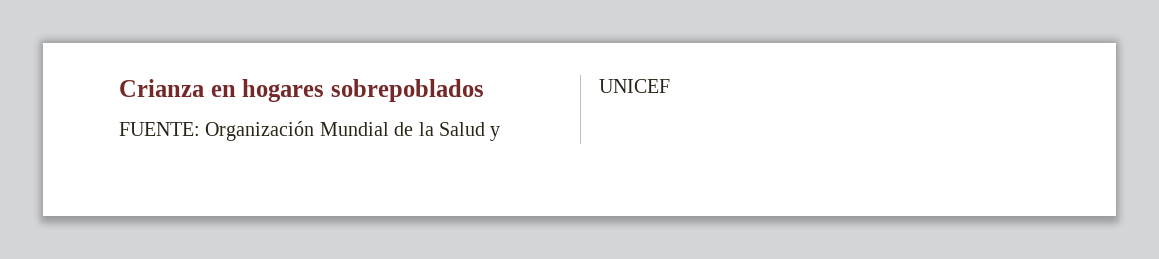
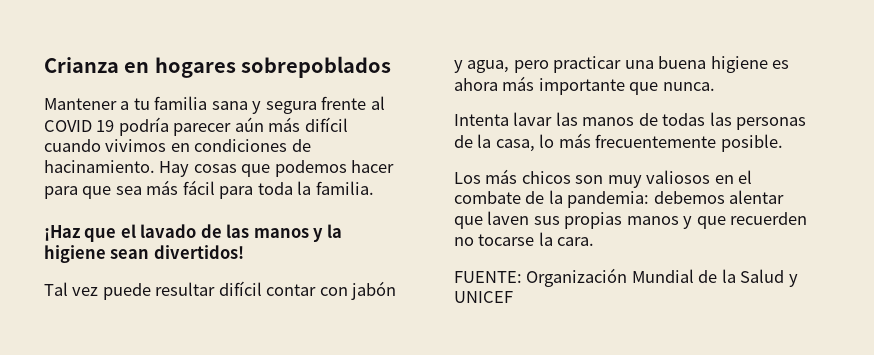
(484, 90) none -> [44,96,385,114] [44,117,348,136] [44,139,311,152] [44,160,395,177] [44,180,374,199] [44,224,342,242] [44,245,244,263] [44,281,397,300] [454,56,790,73] [454,76,715,95] [454,112,807,130] [454,133,783,152] [454,169,753,188] [454,190,785,208] [454,211,808,229] [454,232,595,246] // Mantener a tu familia sana y segura frente al COVID 19 podría parecer aún más difícil cuando vivimos en condiciones de hacinamiento. Hay cosas que podemos hacer para que sea más fácil para toda la familia. // ¡Haz que el lavado de las manos y la higiene sean divertidos! // Tal vez puede resultar difícil contar con jabón y agua, pero practicar una buena higiene es ahora más importante que nunca. // Intenta lavar las manos de todas las personas de la casa, lo más frecuentemente posible. // Los más chicos son muy valiosos en el combate de la pandemia: debemos alentar que laven sus propias manos y que recuerden no tocarse la cara.

